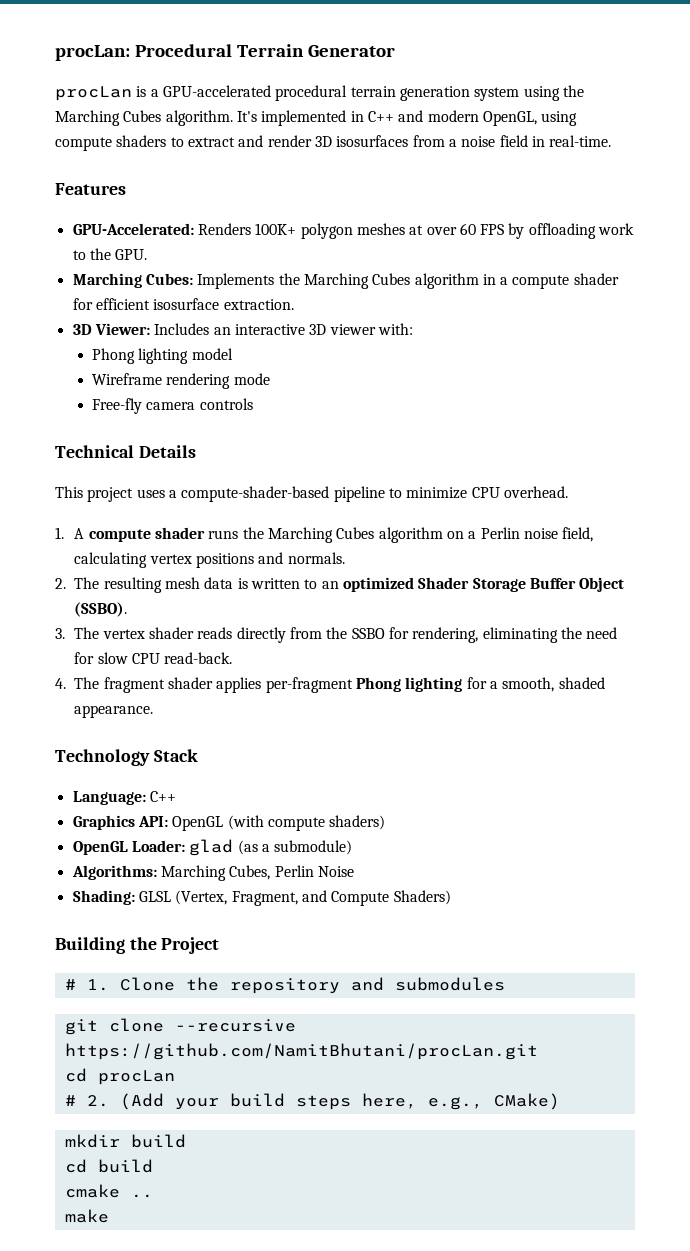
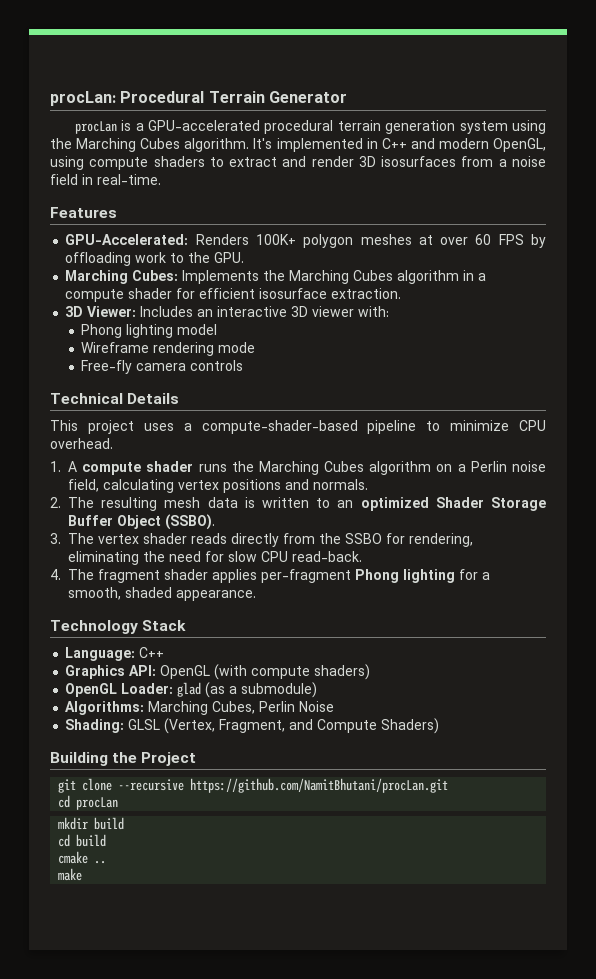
[64,977,505,994] // # 1. Clone the repository and submodules -> (197, 759) none
[64,1093,560,1110] // # 2. (Add your build steps here, e.g., CMake) -> (119, 803) none

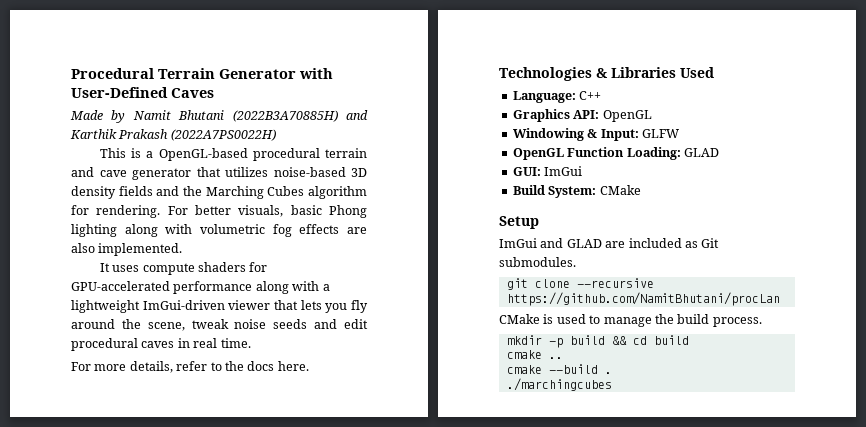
[50,91,116,106] procLan: -> (71, 73) none
[74,121,117,134] // procLan -> [299,68,333,79] [71,87,214,98] [70,110,368,123] [70,129,276,141] [99,148,126,158] with User-Defined Caves // Made by Namit Bhutani (2022B3A70885H) and Karthik Prakash (2022A7PS0022H) // This
[148,120,261,131] GPU-accelerated -> [158,148,248,161] OpenGL-based
[385,120,546,134] [50,138,547,152] [50,156,546,170] [50,174,161,185] [50,207,117,218] [65,234,546,248] [65,252,245,266] [65,270,487,284] [65,288,402,302] [65,306,390,317] [81,324,218,338] [81,342,256,356] [81,360,244,374] [50,393,180,404] [50,420,546,434] [50,438,113,449] [50,461,546,475] [68,479,368,493] [50,497,546,511] [68,514,215,530] [50,533,473,547] [68,551,362,565] [50,569,490,583] [68,587,256,601] [50,620,187,634] generation system using the Marching Cubes algorithm. It's implemented in C++ and modern OpenGL, using compute shaders to extract and render 3D isosurfaces from a noise field in real-time. // Features // GPU-Accelerated: Renders 100K+ polygon meshes at over 60 FPS by offloading work to the GPU. // Marching Cubes: Implements the Marching Cubes algorithm in a compute shader for efficient isosurface extraction. // 3D Viewer: Includes an interactive 3D viewer with: // Phong lighting model // Wireframe rendering mode // Free-fly camera controls // Technical Details // This project uses a compute-shader-based pipeline to minimize CPU overhead. // 1. A compute shader runs the Marching Cubes algorithm on a Perlin noise field, calculating vertex positions and normals. // 2. The resulting mesh data is written to an optimized Shader Storage Buffer Object (SSBO). // 3. The vertex shader reads directly from the SSBO for rendering, eliminating the need for slow CPU read-back. // 4. The fragment shader applies per-fragment Phong lighting for a smooth, shaded appearance. // Technology Stack -> [71,167,367,180] [71,186,367,199] [71,205,367,218] [71,224,367,237] [71,243,183,256] [99,262,268,275] [71,281,330,294] [71,300,368,313] [71,319,368,331] [71,338,251,351] [71,361,309,373] [499,67,714,81] and cave generator that utilizes noise-based 3D density fields and the Marching Cubes algorithm for rendering. For better visuals, basic Phong lighting along with volumetric fog effects are also implemented. // It uses compute shaders for GPU-accelerated performance along with a lightweight ImGui-driven viewer that lets you fly around the scene, tweak noise seeds and edit procedural caves in real time. // For more details, refer to the docs here. // Technologies & Libraries Used
[214,664,371,680] [65,682,318,698] [65,701,335,715] [65,718,440,734] [50,752,197,766] [58,778,449,793] [58,795,119,810] (with compute shaders) // OpenGL Loader: glad (as a submodule) // Algorithms: Marching Cubes, Perlin Noise // Shading: GLSL (Vertex, Fragment, and Compute Shaders) // Building the Project // git clone --recursive https://github.com/NamitBhutani/procLan.git // cd procLan -> [512,128,679,141] [512,147,719,160] [512,166,583,176] [512,185,641,198] [499,216,539,229] [499,238,720,248] [499,257,576,267] [506,278,654,290] [506,292,780,306] [499,314,762,327] // Windowing & Input: GLFW // OpenGL Function Loading: GLAD // GUI: ImGui // Build System: CMake // Setup // ImGui and GLAD are included as Git submodules. // git clone --recursive https://github.com/NamitBhutani/procLan // CMake is used to manage the build process.
[94,817,125,830] build // -> [548,335,627,348] -p build &&
[58,868,83,881] make -> [506,364,612,374] [506,378,612,391] cmake --build . // ./marchingcubes

